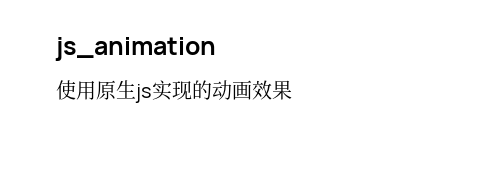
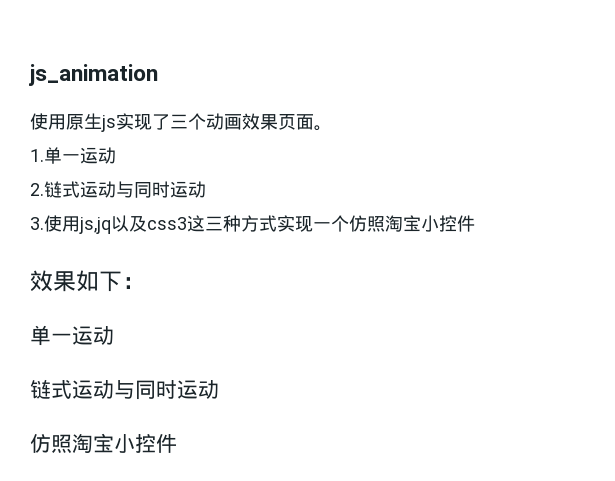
[192,80,212,100] 的 -> [152,113,206,130] 了三个
(292, 90) none -> [278,114,332,131] [30,147,116,164] [30,181,206,198] [30,215,475,234] [30,270,145,292] [30,325,114,346] [30,379,219,400] [30,433,177,453] 页面。 // 1.单一运动 // 2.链式运动与同时运动 // 3.使用js,jq以及css3这三种方式实现一个仿照淘宝小控件 // 效果如下： // 单一运动 // 链式运动与同时运动 // 仿照淘宝小控件

